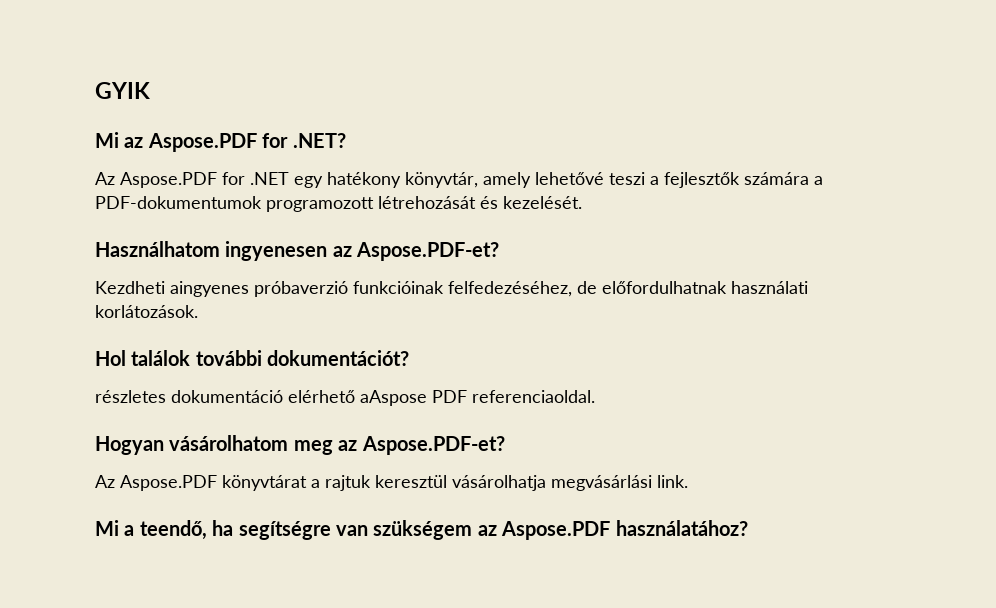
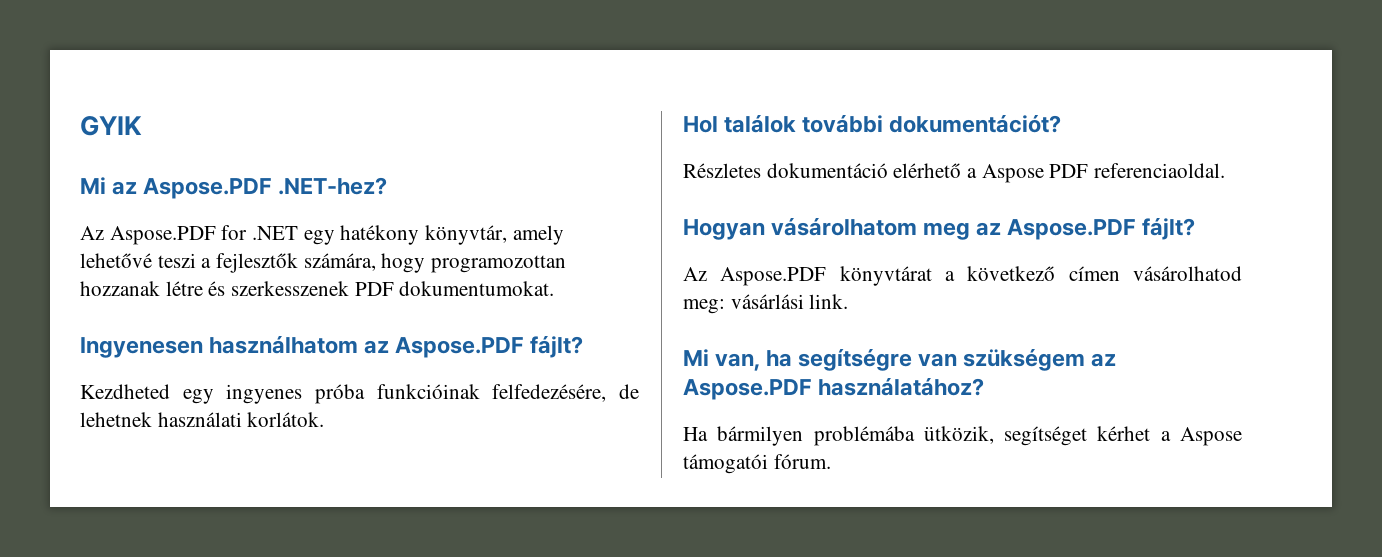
[262,133,346,148] for .NET? -> [278,177,388,195] .NET-hez?
[744,172,823,185] [95,196,582,212] [95,241,500,261] [95,281,808,297] [95,305,198,318] számára a PDF-dokumentumok programozott létrehozását és kezelését. // Használhatom ingyenesen az Aspose.PDF-et? // Kezdheti aingyenes próbaverzió funkcióinak felfedezéséhez, de előfordulhatnak használati korlátozások. -> [303,253,567,273] [80,281,555,296] [80,336,584,358] [80,384,639,404] [80,412,325,427] számára, hogy programozottan hozzanak létre és szerkesszenek PDF dokumentumokat. // Ingyenesen használhatom az Aspose.PDF fájlt? // Kezdheted egy ingyenes próba funkcióinak felfedezésére, de lehetnek használati korlátok.
[95,390,166,403] részletes -> [683,163,761,178] Részletes
[360,390,427,406] aAspose -> [967,164,1044,183] a Aspose
[361,436,505,455] Aspose.PDF-et? -> [1007,218,1196,240] Aspose.PDF fájlt?
[325,475,652,491] rajtuk keresztül vásárolhatja megvásárlási -> [967,266,1242,281] [683,294,804,314] következő címen vásárolhatod meg: vásárlási
[124,520,207,540] a teendő, -> [715,353,761,371] van,
(748, 528) none -> [683,426,1242,446] [683,454,831,474] // Ha bármilyen problémába ütközik, segítséget kérhet a Aspose támogatói fórum.

